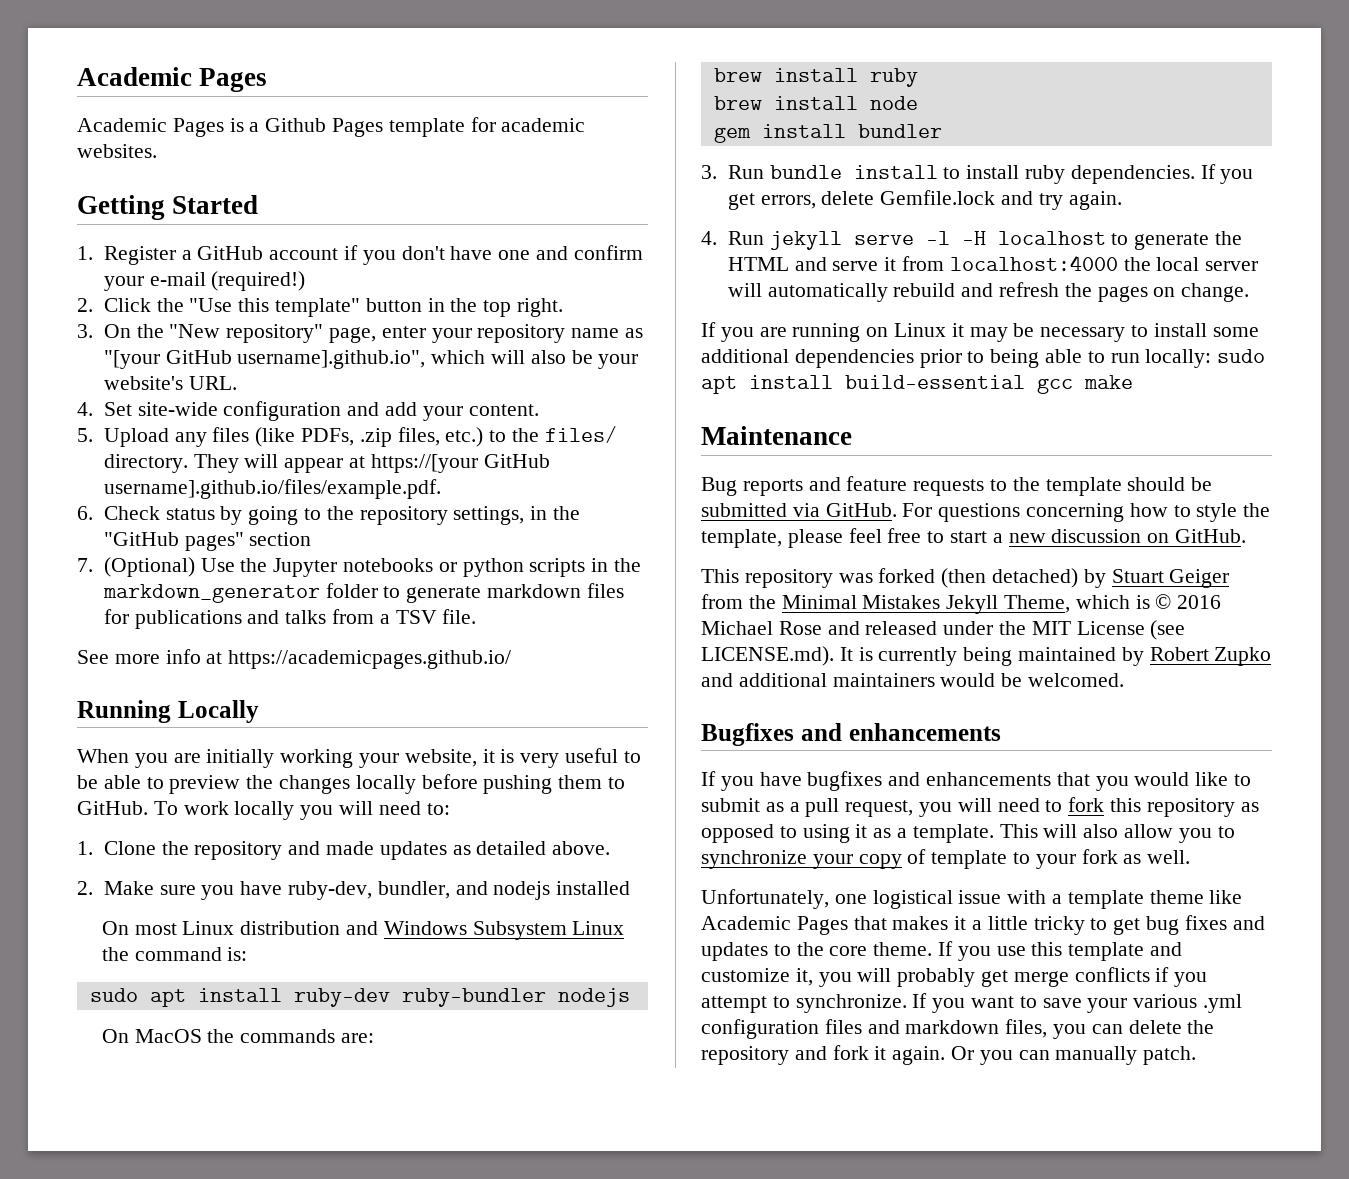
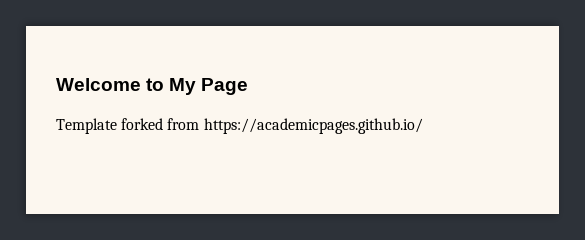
[77,67,268,92] [77,117,586,137] [77,144,157,158] [77,195,259,220] [77,245,643,265] [103,271,306,291] [77,298,563,317] [77,324,643,343] [103,350,639,369] [103,376,237,390] [77,401,539,421] [77,426,617,447] [103,454,550,473] [103,479,441,499] [77,506,580,525] [103,532,312,551] [77,557,641,577] [102,583,624,603] [103,609,477,629] [77,649,512,669] [77,700,259,723] [77,748,641,768] [77,774,626,794] [77,801,450,820] [77,841,611,860] [77,881,631,900] [101,921,625,940] [101,947,248,961] [89,988,630,1007] [101,1029,374,1043] [713,68,918,87] [713,96,918,110] [713,124,942,143] [701,164,1254,184] [727,190,1122,210] [701,231,1242,250] [727,255,1259,271] [727,282,1250,302] [701,322,1259,342] [701,349,1266,368] [701,375,1133,394] [701,426,852,445] [701,476,1213,496] [701,503,1271,522] [701,528,1247,548] [701,568,1230,588] [701,594,1222,614] [701,620,1186,640] [701,646,1272,666] [701,673,1125,687] [701,723,1001,746] [701,771,1252,791] [701,797,1259,817] [701,824,1235,843] [701,849,1191,869] [701,889,1243,909] [701,915,1265,935] [701,941,1183,961] [701,967,1208,987] [701,993,1243,1013] [701,1019,1215,1039] [701,1045,1197,1065] Academic Pages // Academic Pages is a Github Pages template for academic websites. // Getting Started // 1. Register a GitHub account if you don't have one and confirm your e-mail (required!) // 2. Click the "Use this template" button in the top right. // 3. On the "New repository" page, enter your repository name as "[your GitHub username].github.io", which will also be your website's URL. // 4. Set site-wide configuration and add your content. // 5. Upload any files (like PDFs, .zip files, etc.) to the files/ directory. They will appear at https://[your GitHub username].github.io/files/example.pdf. // 6. Check status by going to the repository settings, in the "GitHub pages" section // 7. (Optional) Use the Jupyter notebooks or python scripts in the markdown_generator folder to generate markdown files for publications and talks from a TSV file. // See more info at https://academicpages.github.io/ // Running Locally // When you are initially working your website, it is very useful to be able to preview the changes locally before pushing them to GitHub. To work locally you will need to: // 1. Clone the repository and made updates as detailed above. // 2. Make sure you have ruby-dev, bundler, and nodejs installed // On most Linux distribution and Windows Subsystem Linux the command is: // sudo apt install ruby-dev ruby-bundler nodejs // On MacOS the commands are: // brew install ruby // brew install node // gem install bundler // 3. Run bundle install to install ruby dependencies. If you get errors, delete Gemfile.lock and try again. // 4. Run jekyll serve -l -H localhost to generate the HTML and serve it from localhost:4000 the local server will automatically rebuild and refresh the pages on change. // If you are running on Linux it may be necessary to install some additional dependencies prior to being able to run locally: sudo apt install build-essential gcc make // Maintenance // Bug reports and feature requests to the template should be submitted via GitHub. For questions concerning how to style the template, please feel free to start a new discussion on GitHub. // This repository was forked (then detached) by Stuart Geiger from the Minimal Mistakes Jekyll Theme, which is © 2016 Michael Rose and released under the MIT License (see LICENSE.md). It is currently being maintained by Robert Zupko and additional maintainers would be welcomed. // Bugfixes and enhancements // If you have bugfixes and enhancements that you would like to submit as a pull request, you will need to fork this repository as opposed to using it as a template. This will also allow you to synchronize your copy of template to your fork as well. // Unfortunately, one logistical issue with a template theme like Academic Pages that makes it a little tricky to get bug fixes and updates to the core theme. If you use this template and customize it, you will probably get merge conflicts if you attempt to synchronize. If you want to save your various .yml configuration files and markdown files, you can delete the repository and fork it again. Or you can manually patch. -> [56,78,249,95] [56,118,423,134] Welcome to My Page // Template forked from https://academicpages.github.io/

